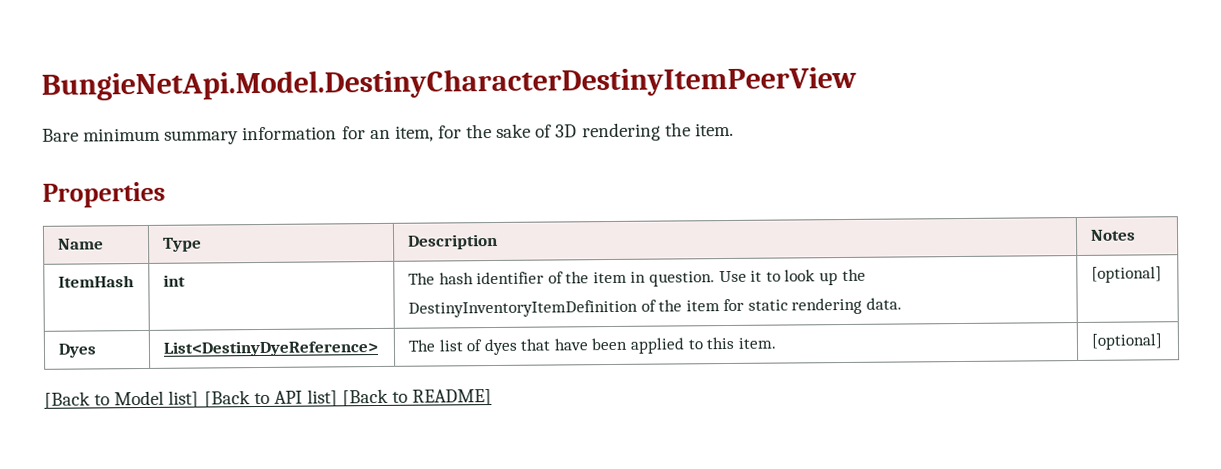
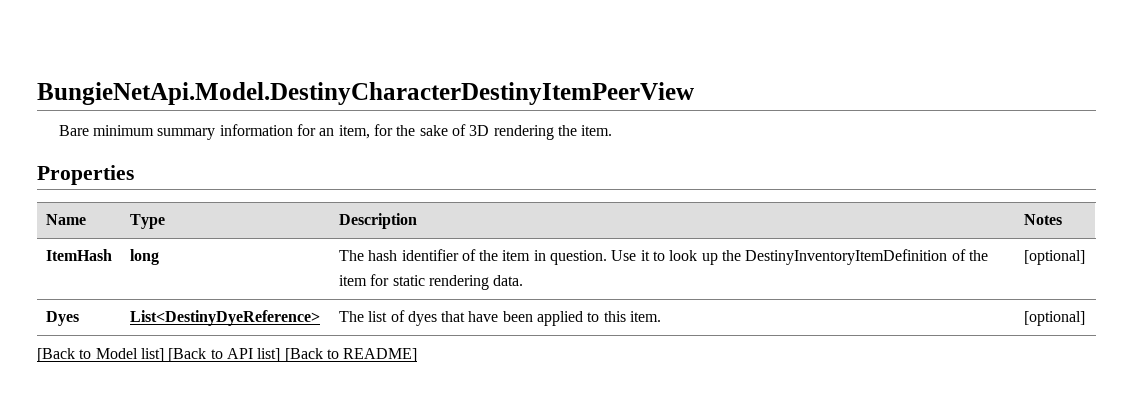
[162,274,186,287] int -> [129,249,159,265] long

